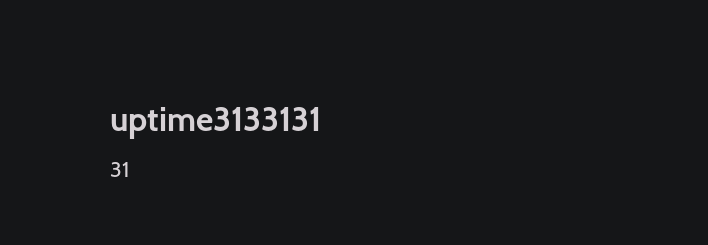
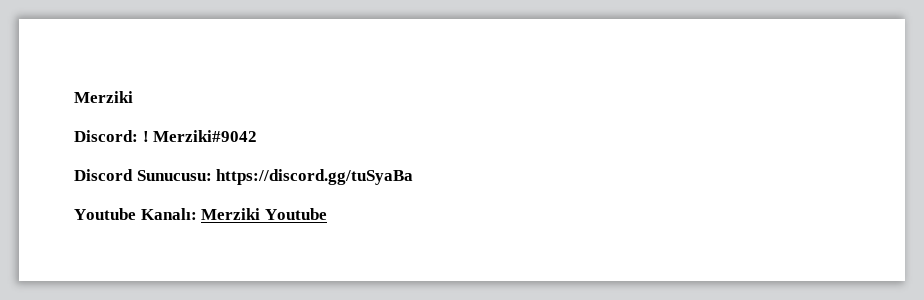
[110,107,321,139] [110,162,130,177] uptime3133131 // 31 -> [74,91,133,103] [74,130,258,142] [74,169,414,185] [74,208,327,220] Merziki // Discord: ! Merziki#9042 // Discord Sunucusu: https://discord.gg/tuSyaBa // Youtube Kanalı: Merziki Youtube

